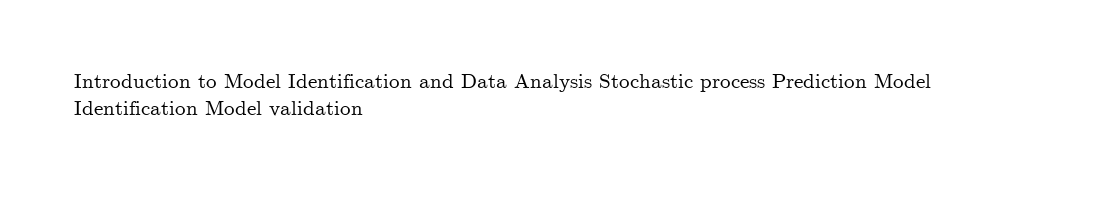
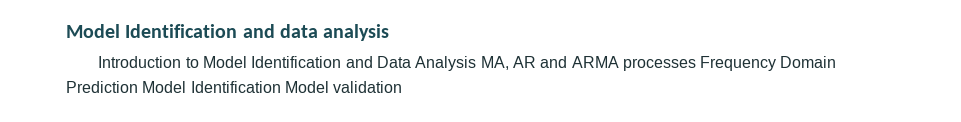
(74, 81) none -> [66,24,390,41] Model Identification and data analysis //
[599,74,765,92] Stochastic process -> [480,56,837,71] MA, AR and ARMA processes Frequency Domain

